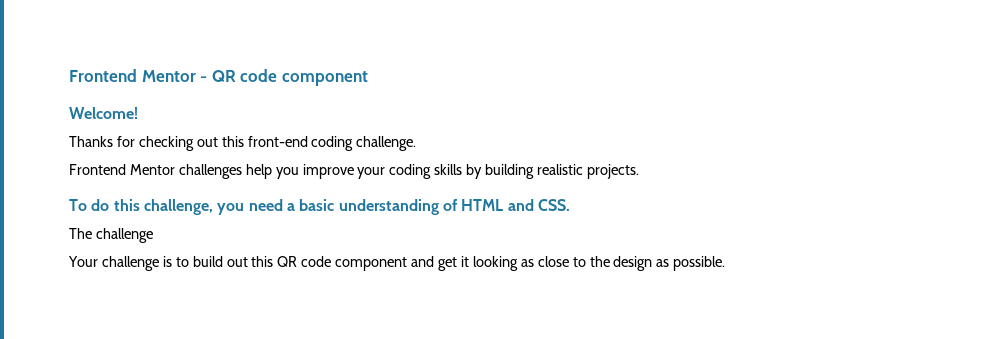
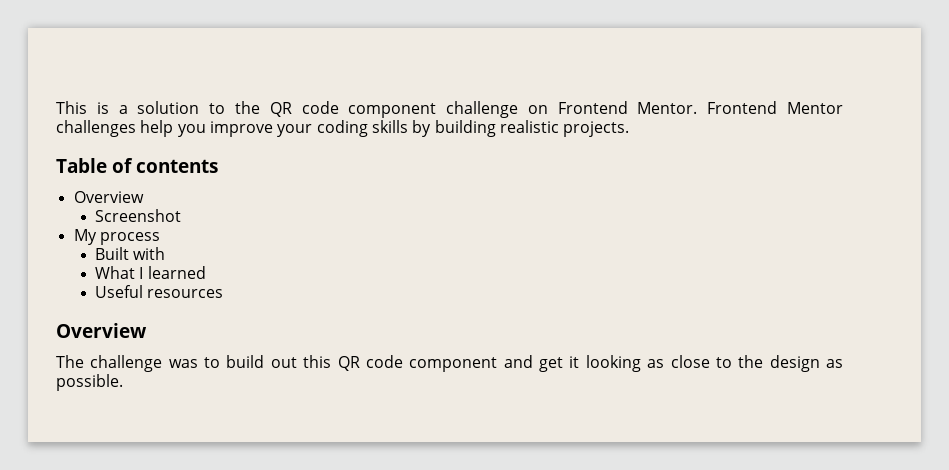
[69,69,368,86] [69,107,138,119] [69,136,417,151] Frontend Mentor - QR code component // Welcome! // Thanks for checking out this front-end coding challenge. // -> [56,101,698,118] This is a solution to the QR code component challenge on Frontend Mentor.
[69,199,570,215] To do this challenge, you need a basic understanding of HTML and CSS. -> [56,158,218,173] [73,191,144,203] [95,209,182,222] [73,229,160,245] [95,247,166,260] [95,266,206,279] [95,285,224,298] [56,323,147,338] Table of contents // Overview // Screenshot // My process // Built with // What I learned // Useful resources // Overview
[68,256,172,271] // Your challenge is -> [168,359,198,368] was

